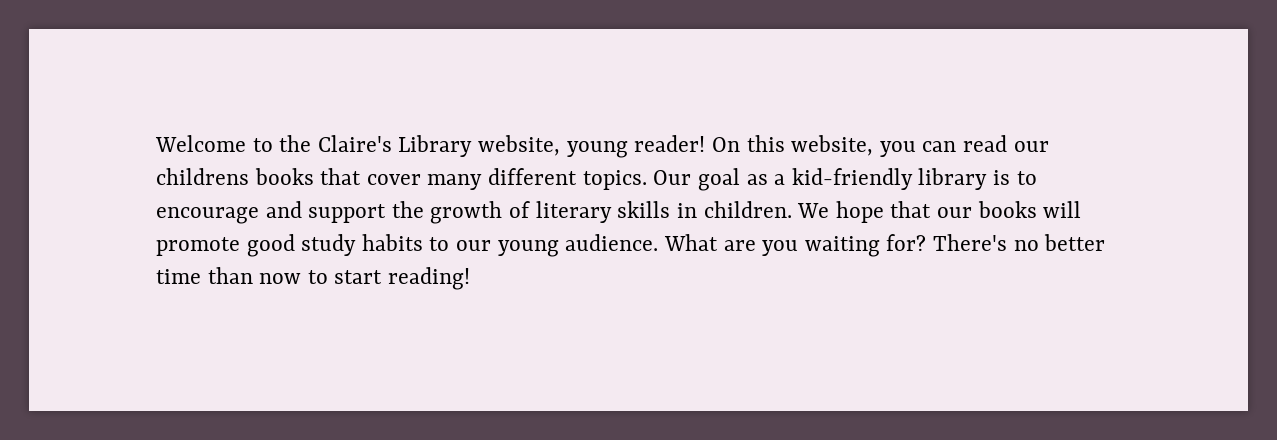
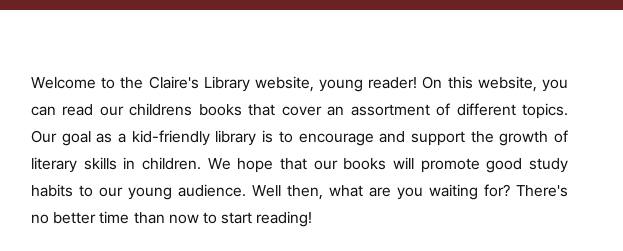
[427,174,483,190] many -> [327,103,451,116] an assortment of
[663,234,718,251] What -> [252,185,363,200] Well then, what

